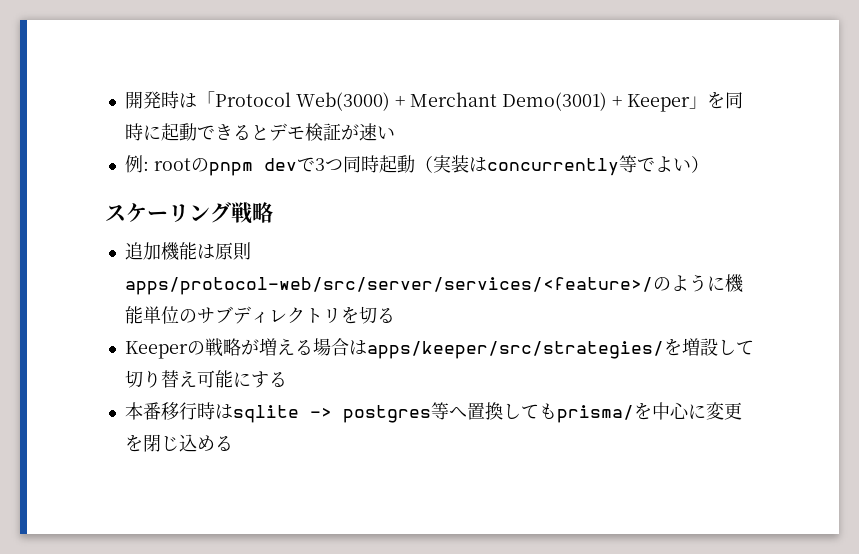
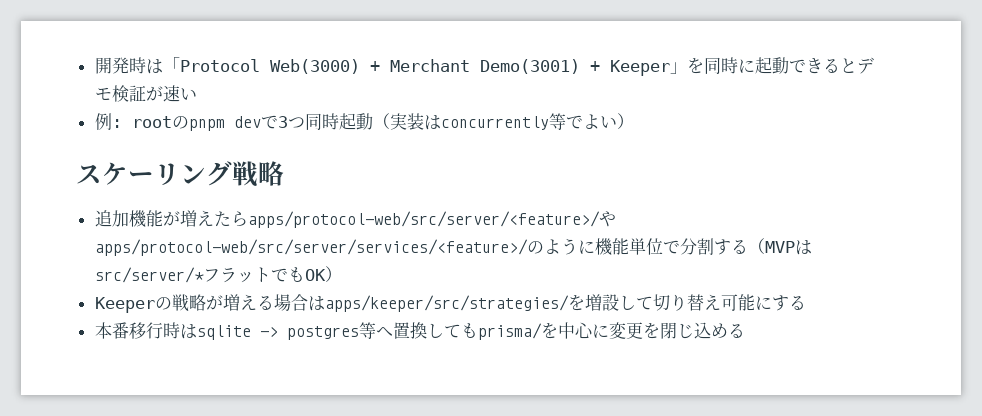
[196,242,251,261] は原則 -> [162,210,616,228] が増えたらapps/protocol-web/src/server/<feature>/や
[178,306,395,324] のサブディレクトリを切る -> [662,238,812,255] [94,266,342,283] で分割する（MVPはsrc/server/*フラットでもOK）

